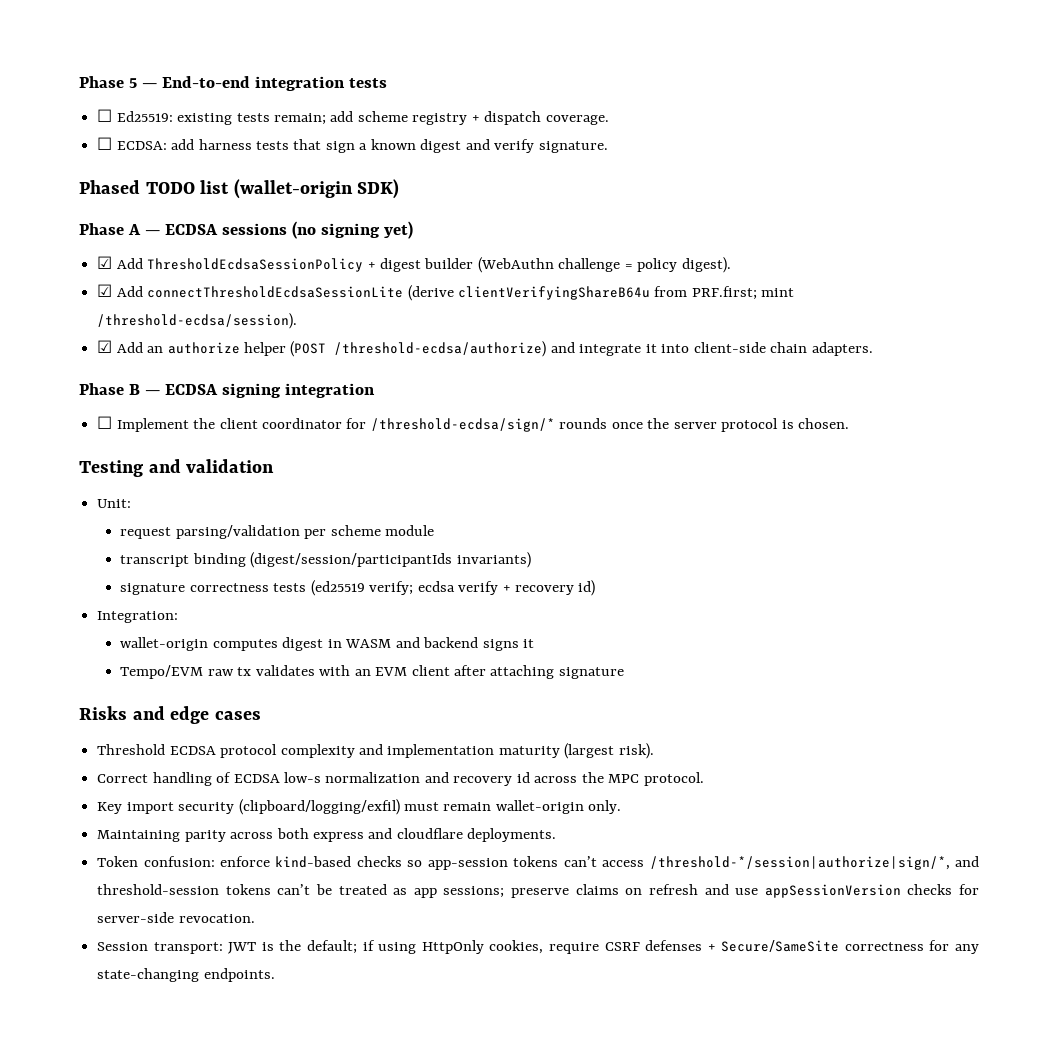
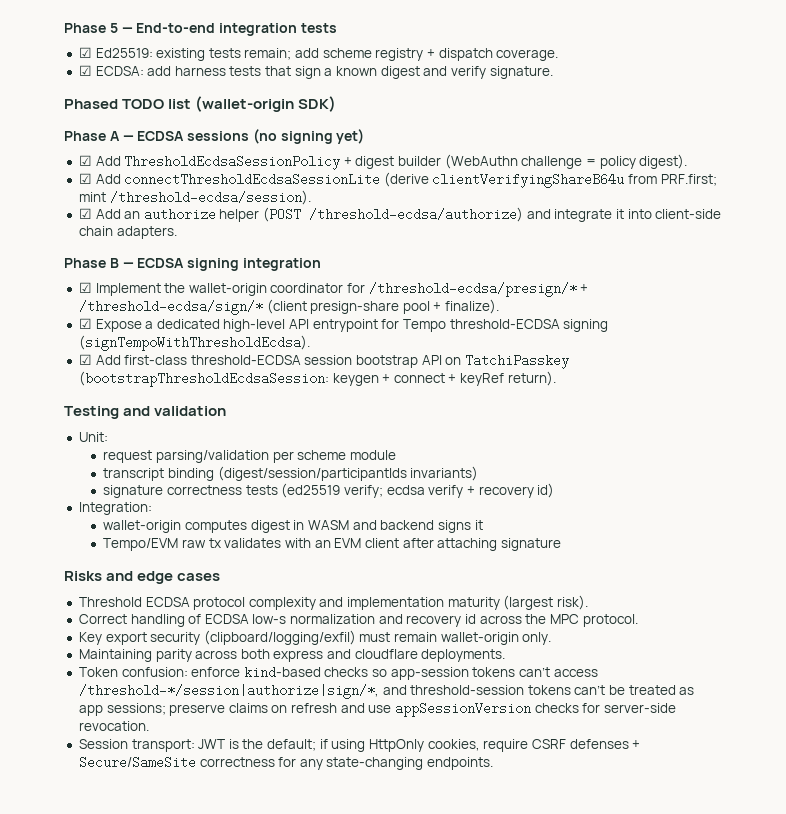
[97,109,113,122] ☐ -> [78,47,92,58] ☑
[97,137,113,150] ☐ -> [78,65,92,76] ☑
[97,416,113,429] ☐ -> [78,282,92,293] ☑
[219,418,258,429] client -> [188,283,267,296] wallet-origin
[370,418,850,432] /threshold-ecdsa/sign/* rounds once the server protocol is chosen. -> [368,282,589,297] [78,299,500,315] [78,318,609,332] [78,335,310,351] [78,354,570,369] [78,371,556,387] /threshold-ecdsa/presign/* + /threshold-ecdsa/sign/* (client presign-share pool + finalize). // ☑ Expose a dedicated high-level API entrypoint for Tempo threshold-ECDSA signing (signTempoWithThresholdEcdsa). // ☑ Add first-class threshold-ECDSA session bootstrap API on TatchiPasskey (bootstrapThresholdEcdsaSession: keygen + connect + keyRef return).
[126,802,174,814] import -> [105,632,147,645] export

